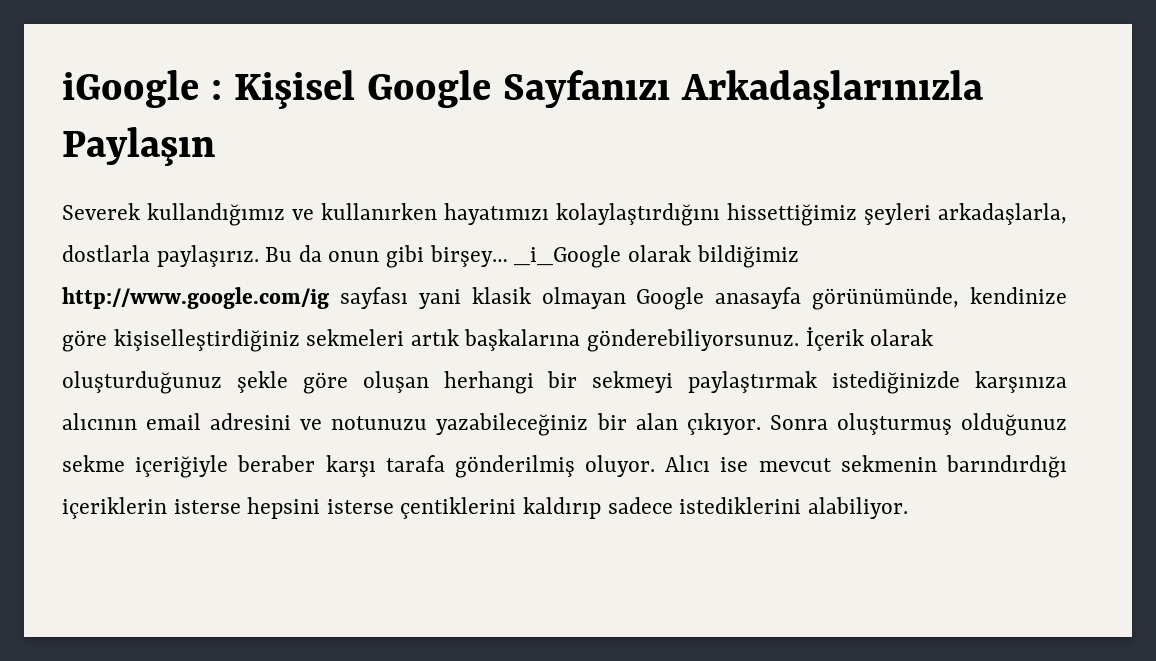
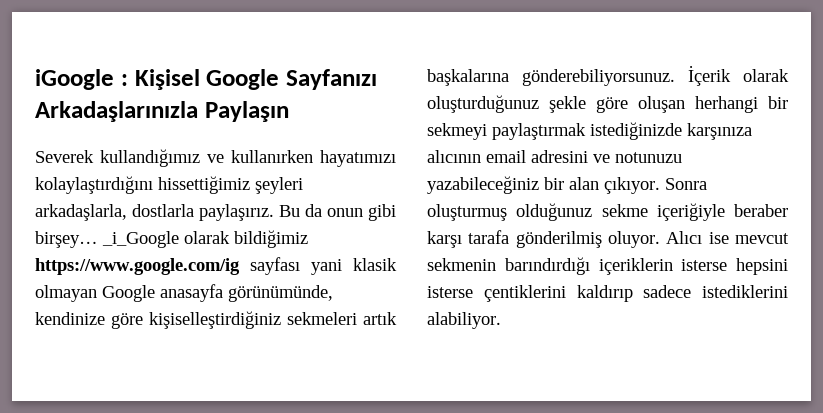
[62,287,329,309] http://www.google.com/ig -> [35,258,240,275] https://www.google.com/ig

